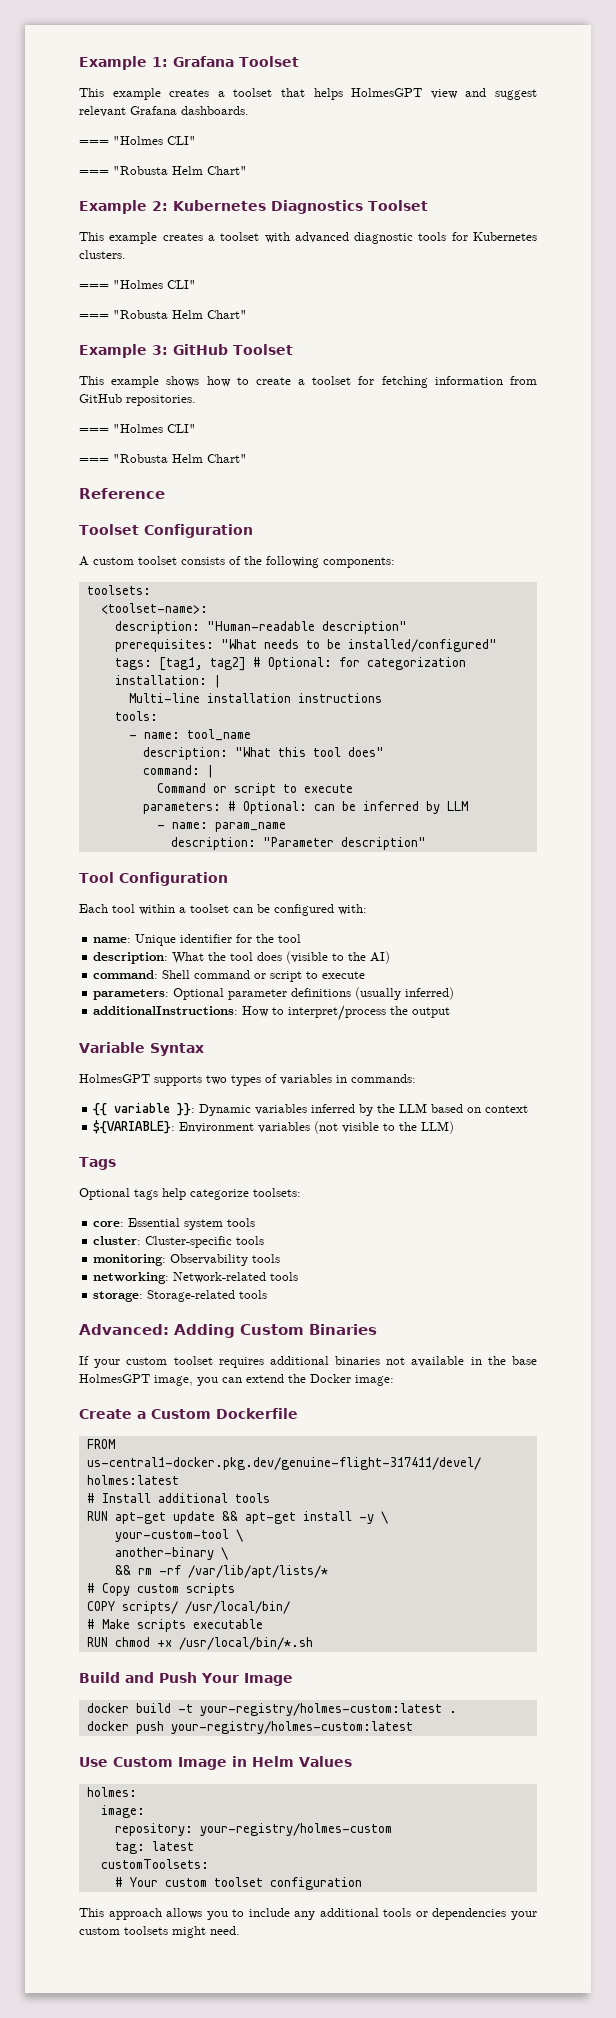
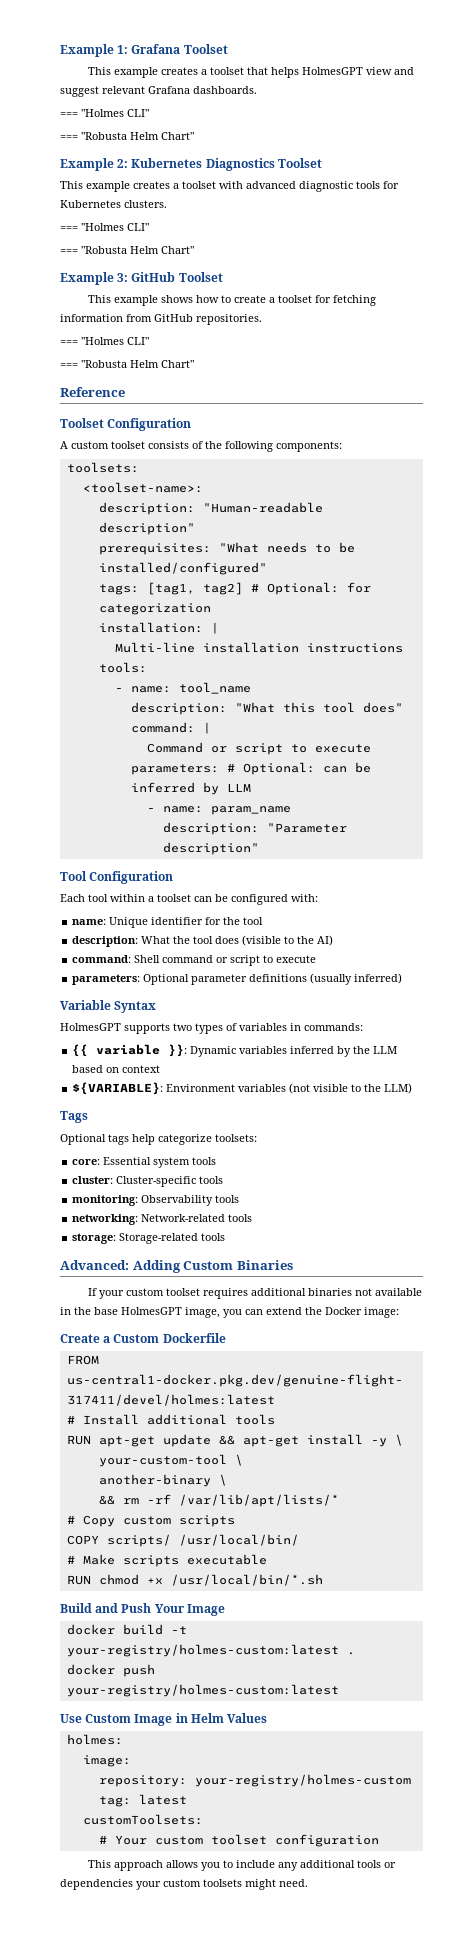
[93,1005,451,1021] // additionalInstructions: How to interpret/process the output -> (403, 978) none

